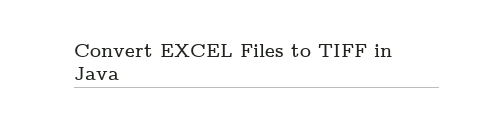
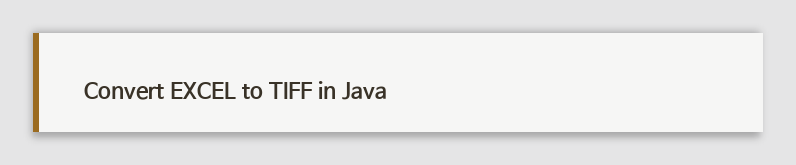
[240,44,284,57] Files -> (236, 90) none

